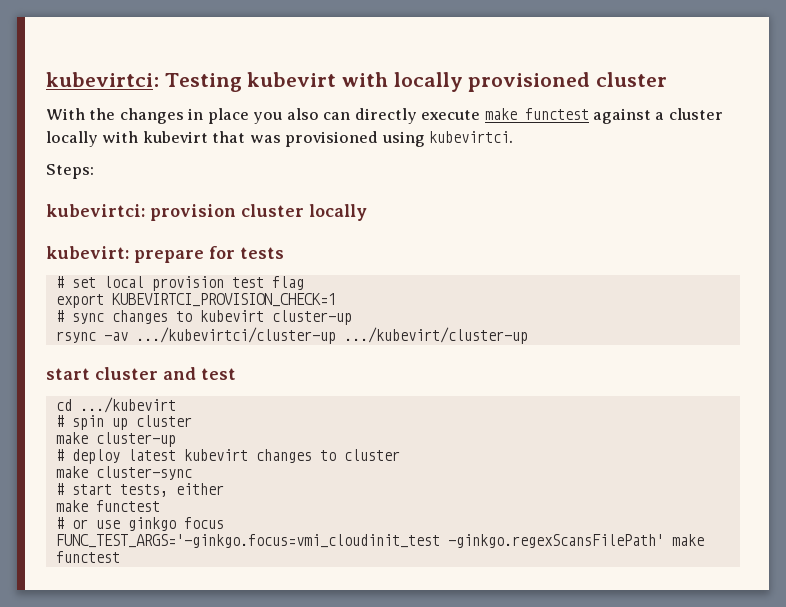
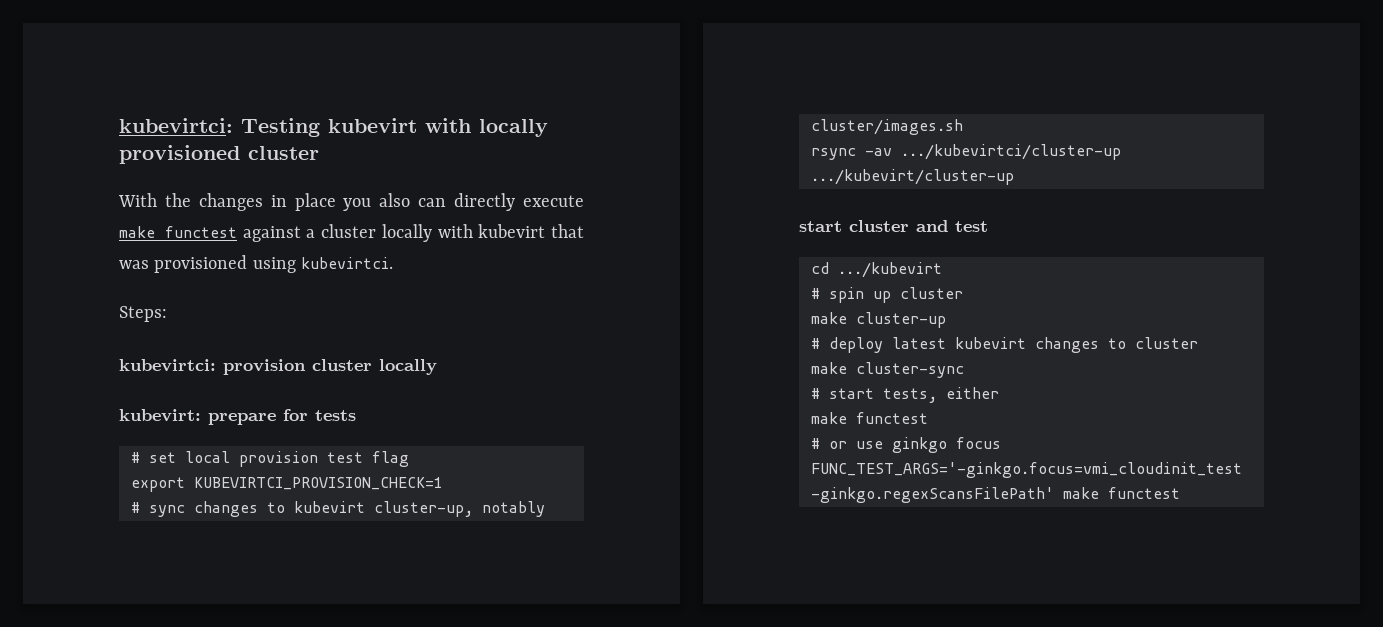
[271,310,352,325] cluster-up -> [373,501,545,517] [810,119,963,135] cluster-up, notably cluster/images.sh

